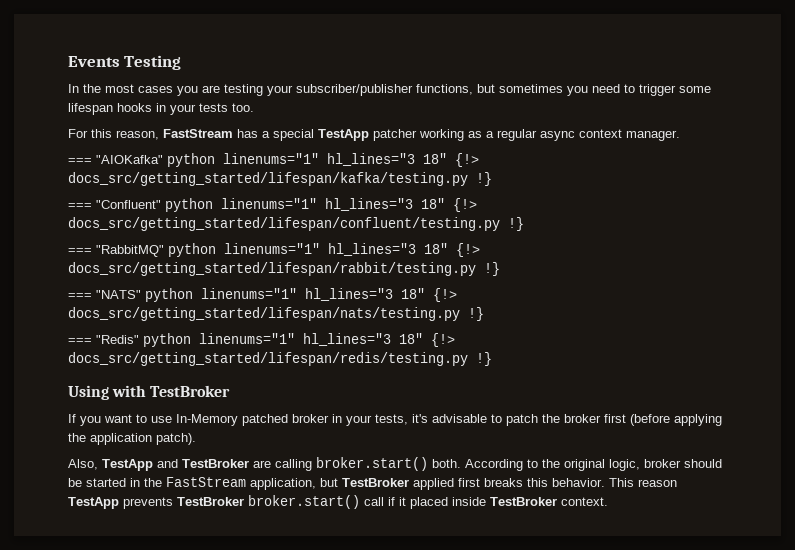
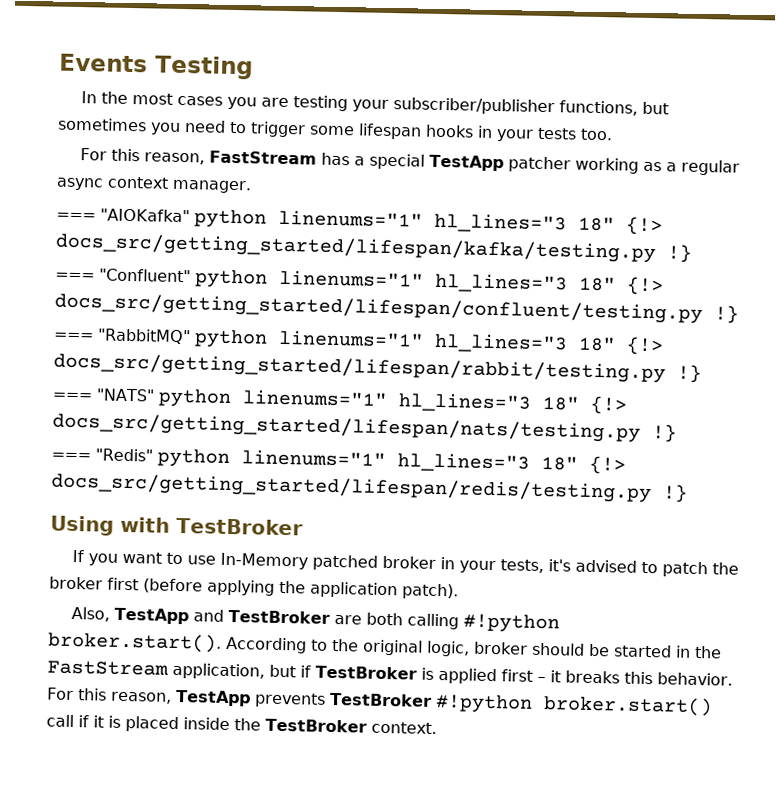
[432,414,487,423] advisable -> [575,559,638,573] advised
[275,457,461,471] calling broker.start() both. -> [366,612,561,634] [48,631,222,653] both calling #!python broker.start().
[342,478,677,490] TestBroker applied first breaks this behavior. This reason -> [300,665,733,686] [47,687,172,704] if TestBroker is applied first – it breaks this behavior. For this reason,
(244, 501) none -> [434,693,533,714] #!python
(406, 501) none -> [108,715,121,728] is
(486, 501) none -> [234,718,261,731] the

